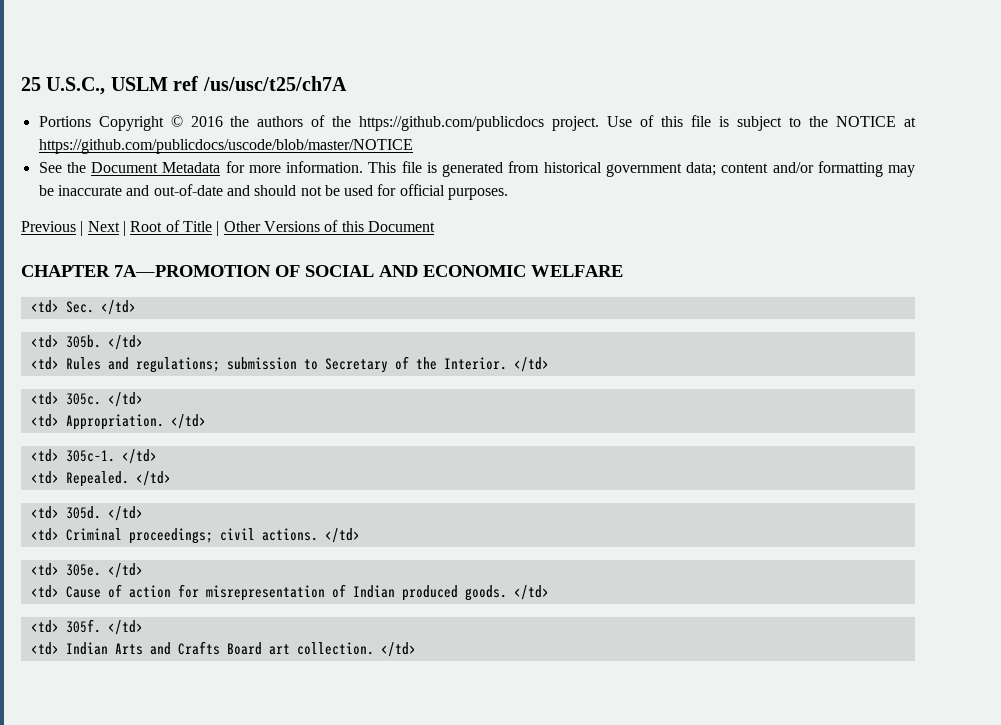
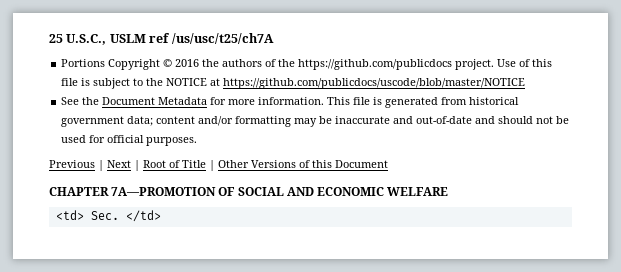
[30,335,143,350] [30,356,549,373] [30,392,143,407] [30,414,206,430] [30,449,157,464] [30,471,171,487] [30,506,143,521] [30,528,360,544] [30,563,143,578] [30,584,549,601] [30,619,143,635] [30,641,416,657] // <td> 305b. </td> // <td> Rules and regulations; submission to Secretary of the Interior. </td> // <td> 305c. </td> // <td> Appropriation. </td> // <td> 305c–1. </td> // <td> Repealed. </td> // <td> 305d. </td> // <td> Criminal proceedings; civil actions. </td> // <td> 305e. </td> // <td> Cause of action for misrepresentation of Indian produced goods. </td> // <td> 305f. </td> // <td> Indian Arts and Crafts Board art collection. </td> -> (161, 216) none

